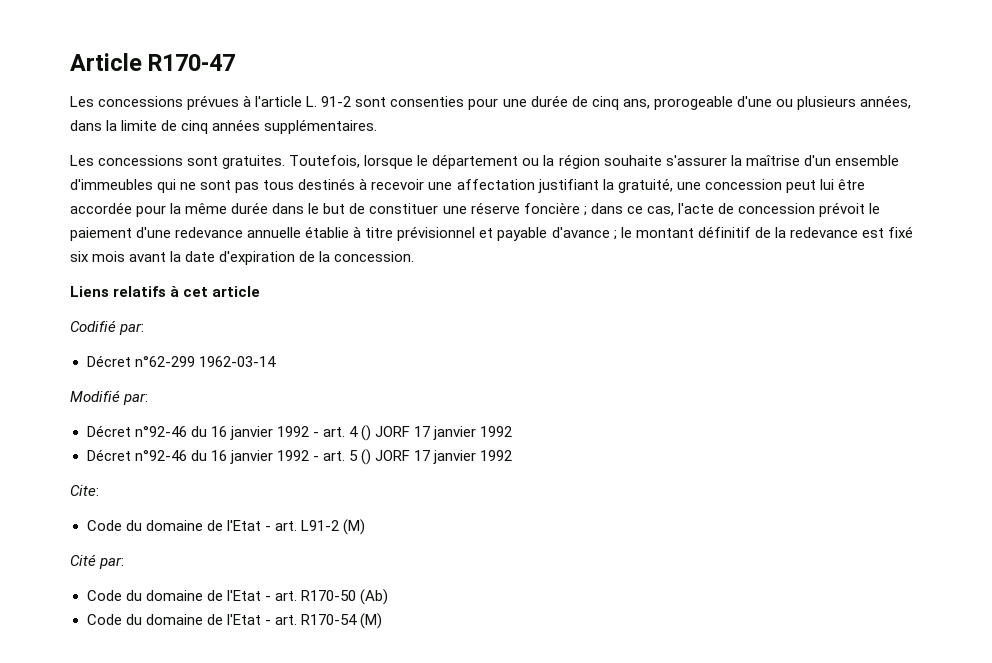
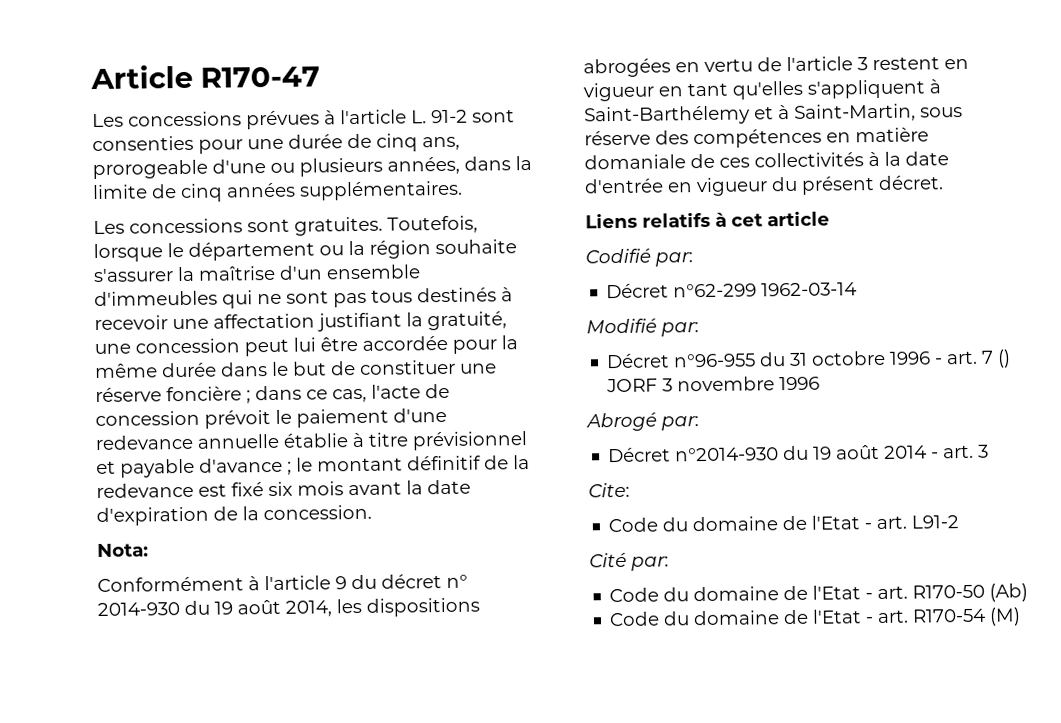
(415, 256) none -> [97,543,149,558] [97,574,468,593] [97,597,480,617] [583,56,969,78] [583,79,941,102] [584,103,963,126] [584,127,929,149] [584,151,949,170] [584,175,944,197] // Nota: // Conformément à l'article 9 du décret n° 2014-930 du 19 août 2014, les dispositions abrogées en vertu de l'article 3 restent en vigueur en tant qu'elles s'appliquent à Saint-Barthélemy et à Saint-Martin, sous réserve des compétences en matière domaniale de ces collectivités à la date d'entrée en vigueur du présent décret.
[134,425,513,441] [86,449,513,465] n°92-46 du 16 janvier 1992 - art. 4 () JORF 17 janvier 1992 // Décret n°92-46 du 16 janvier 1992 - art. 5 () JORF 17 janvier 1992 -> [673,349,1012,368] [606,376,821,393] [586,412,699,432] [608,444,990,463] n°96-955 du 31 octobre 1996 - art. 7 () JORF 3 novembre 1996 // Abrogé par: // Décret n°2014-930 du 19 août 2014 - art. 3
[342,519,365,535] (M) -> (960, 522) none

